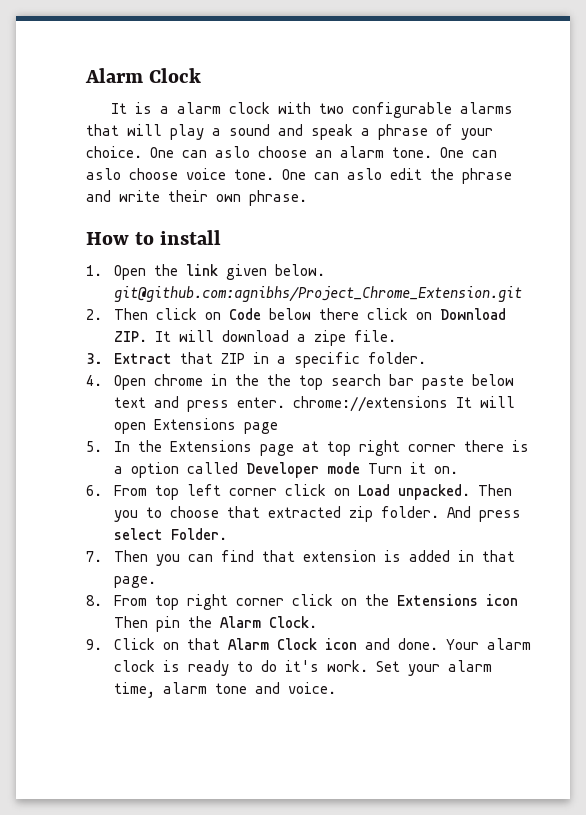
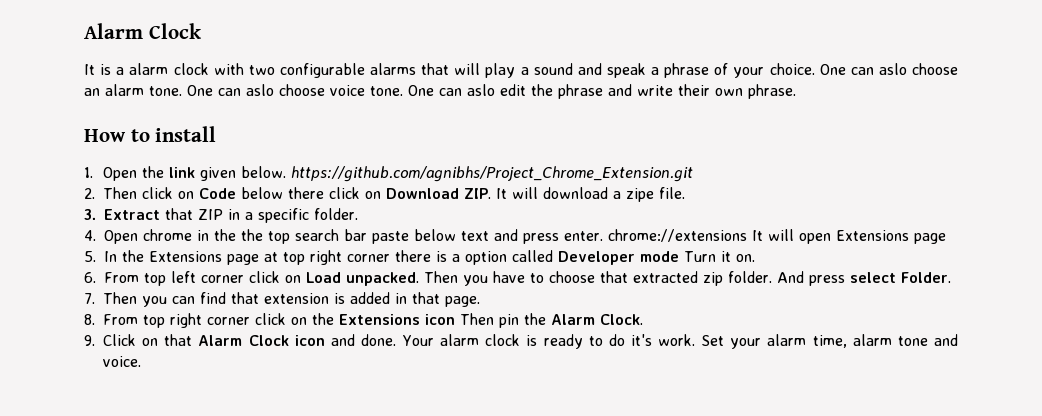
[114,286,523,302] git@github.com:agnibhs/Project_Chrome_Extension.git -> [290,166,693,182] https://github.com/agnibhs/Project_Chrome_Extension.git
(139, 516) none -> [493,271,525,283] have

